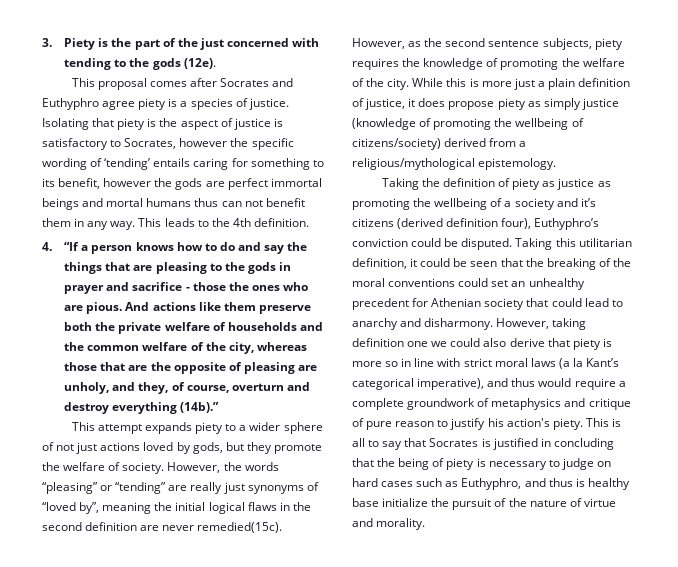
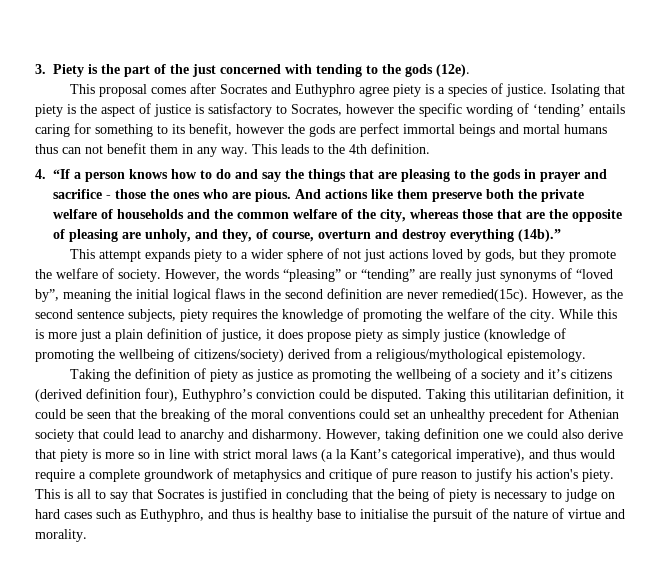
[382,498,429,507] initialize -> [345,509,408,519] to initialise

